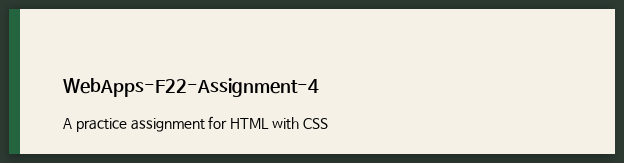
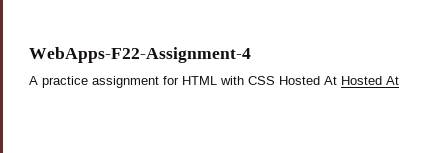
(328, 123) none -> [279,76,399,85] Hosted At Hosted At

